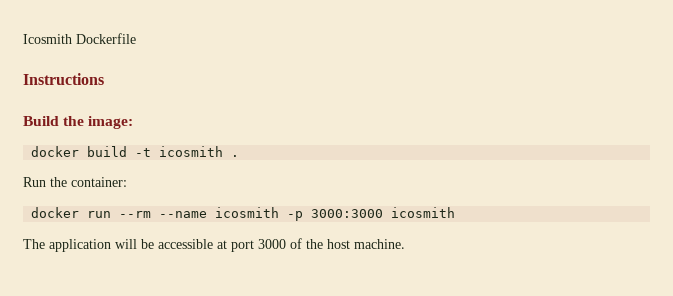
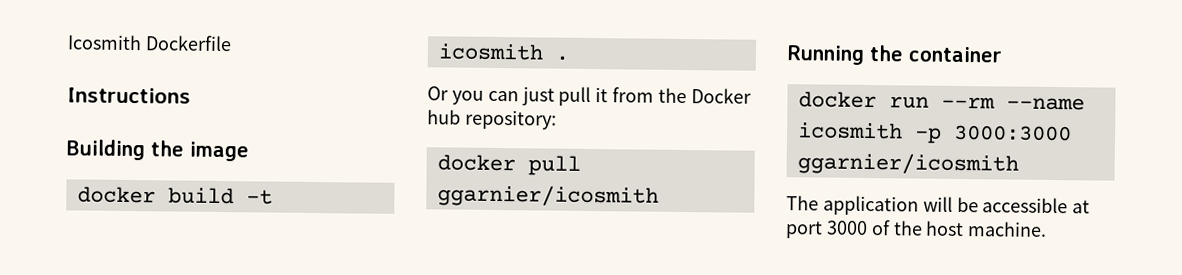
[23,116,134,129] Build the image: -> [66,139,249,162] Building the image
[23,177,127,187] Run the container: -> [427,86,752,107] [427,109,557,130] [436,154,581,176] [436,184,659,208] [787,45,1002,65] Or you can just pull it from the Docker hub repository: // docker pull ggarnier/icosmith // Running the container
[391,207,456,218] icosmith -> [796,152,1019,176] ggarnier/icosmith

